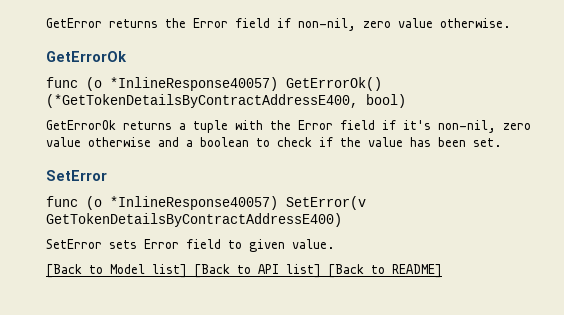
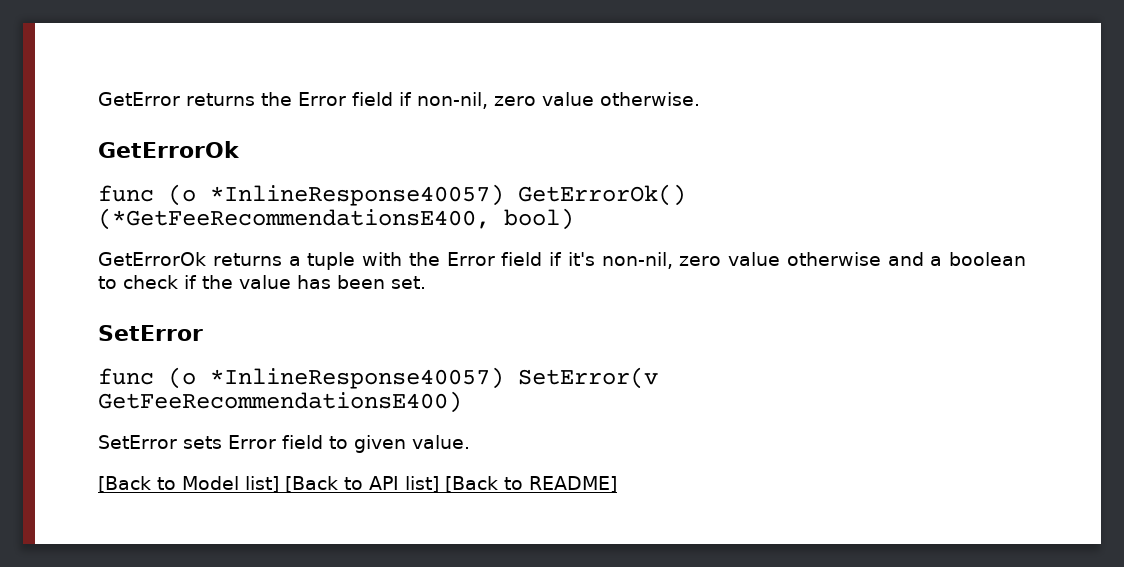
[46,94,358,108] (*GetTokenDetailsByContractAddressE400, -> [98,208,490,230] (*GetFeeRecommendationsE400,
[46,213,342,227] GetTokenDetailsByContractAddressE400) -> [98,391,462,413] GetFeeRecommendationsE400)

